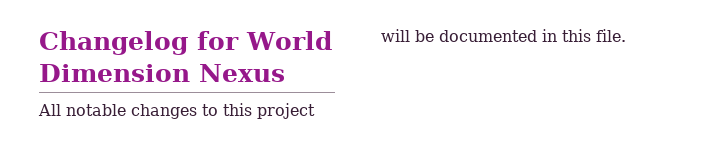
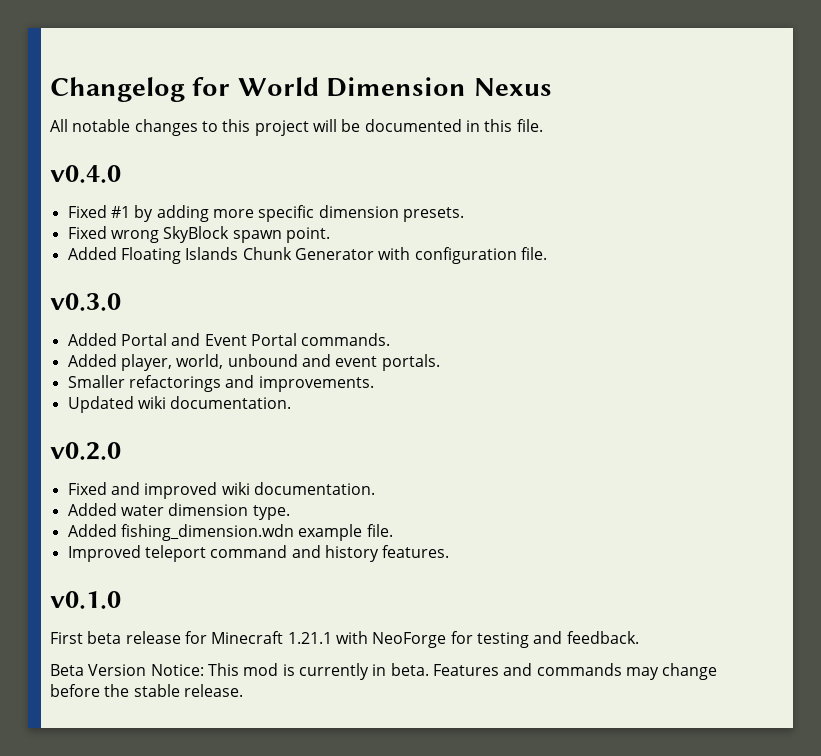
(626, 35) none -> [50,165,121,183] [67,205,464,222] [67,226,330,243] [67,247,547,264] [50,293,121,311] [67,333,391,346] [67,354,440,371] [67,375,374,392] [67,396,292,413] [50,442,121,460] [67,482,375,499] [67,503,290,520] [67,524,393,541] [67,545,450,562] [50,591,121,609] [50,631,639,648] [50,663,718,680] [50,684,243,697] // v0.4.0 // Fixed #1 by adding more specific dimension presets. // Fixed wrong SkyBlock spawn point. // Added Floating Islands Chunk Generator with configuration file. // v0.3.0 // Added Portal and Event Portal commands. // Added player, world, unbound and event portals. // Smaller refactorings and improvements. // Updated wiki documentation. // v0.2.0 // Fixed and improved wiki documentation. // Added water dimension type. // Added fishing_dimension.wdn example file. // Improved teleport command and history features. // v0.1.0 // First beta release for Minecraft 1.21.1 with NeoForge for testing and feedback. // Beta Version Notice: This mod is currently in beta. Features and commands may change before the stable release.

